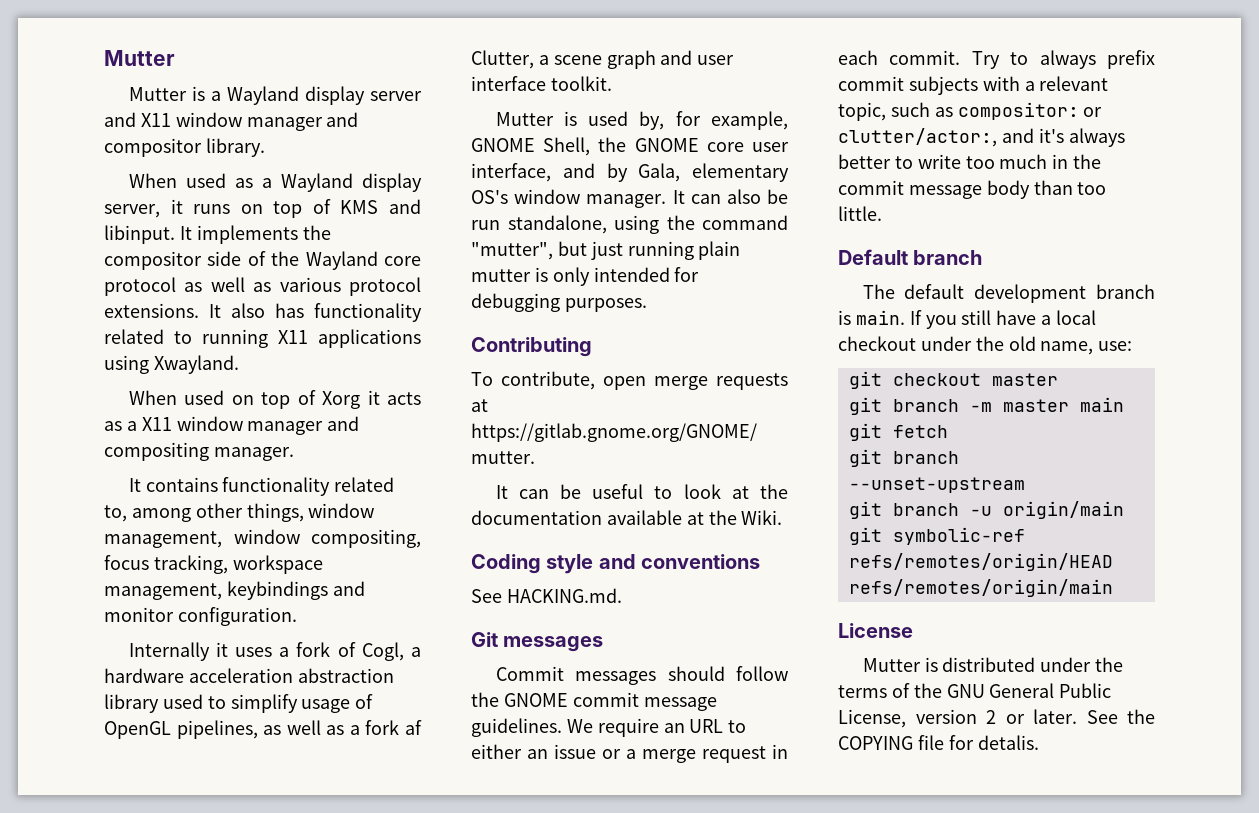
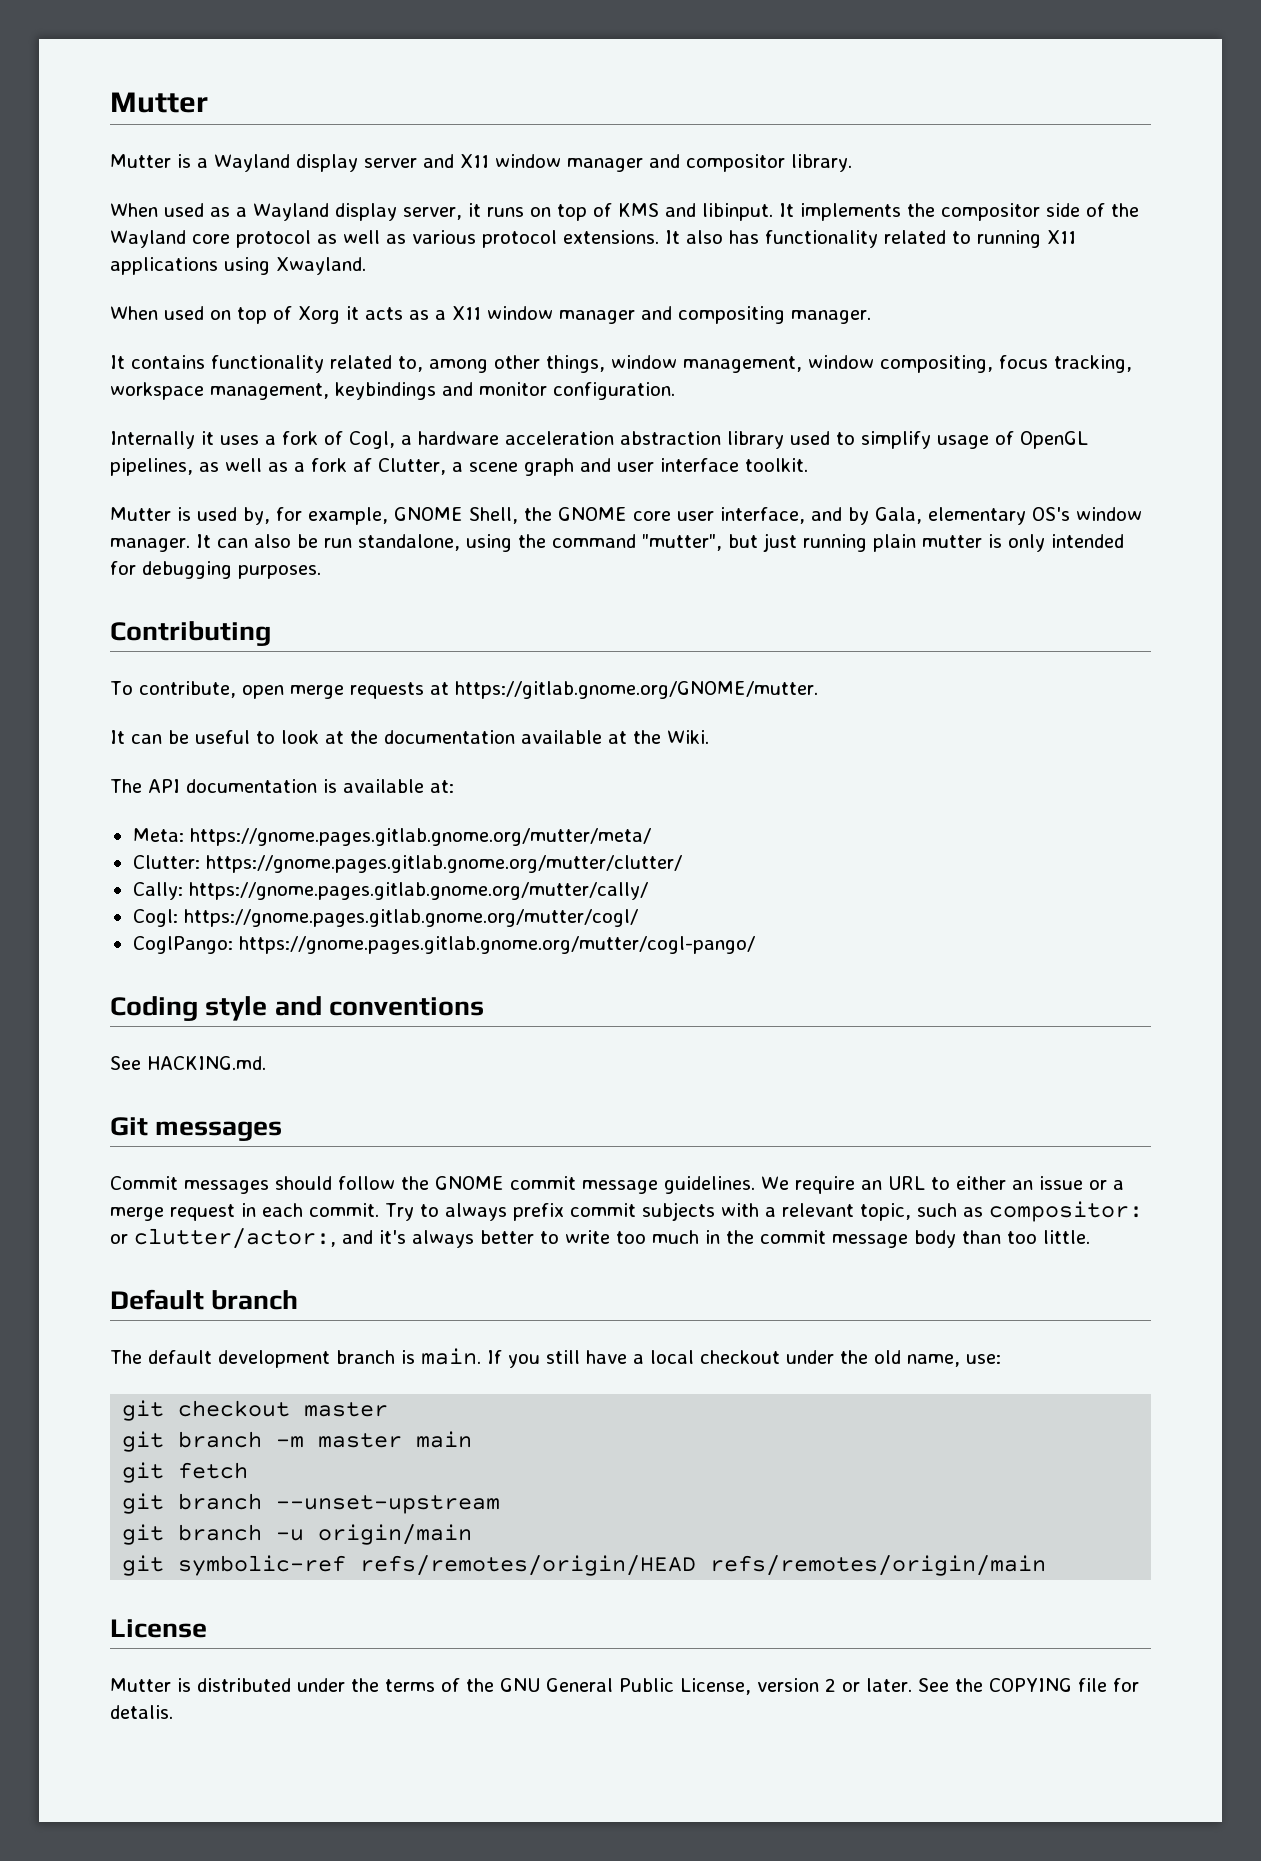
(783, 517) none -> [110,779,454,793] [132,828,651,846] [132,855,682,873] [132,882,648,900] [132,909,638,927] [132,936,755,954] // The API documentation is available at: // Meta: https://gnome.pages.gitlab.gnome.org/mutter/meta/ // Clutter: https://gnome.pages.gitlab.gnome.org/mutter/clutter/ // Cally: https://gnome.pages.gitlab.gnome.org/mutter/cally/ // Cogl: https://gnome.pages.gitlab.gnome.org/mutter/cogl/ // CoglPango: https://gnome.pages.gitlab.gnome.org/mutter/cogl-pango/

